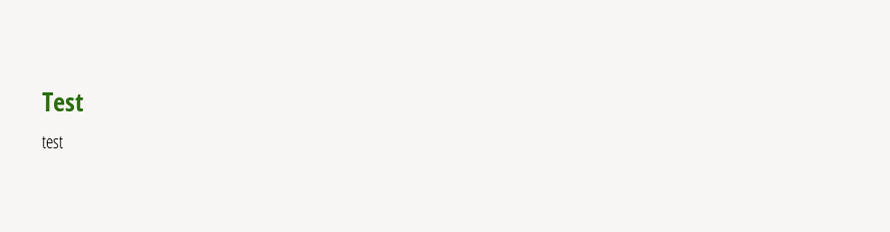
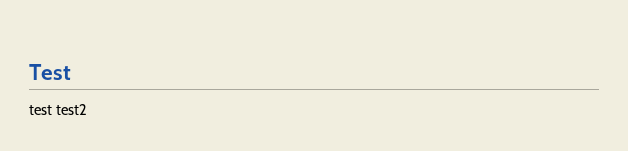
(63, 142) none -> [55,104,87,115] test2

